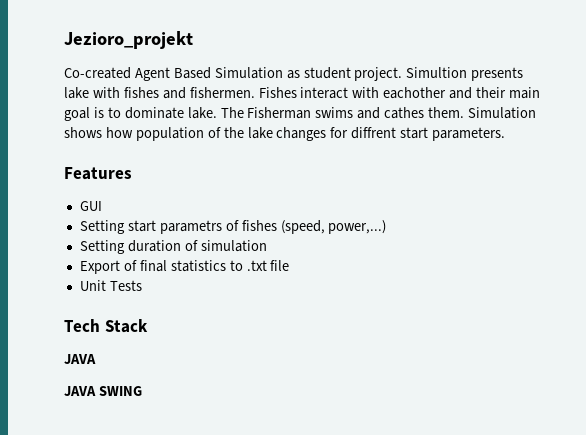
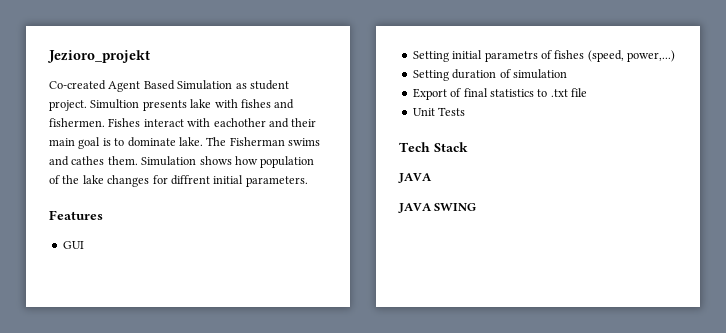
[400,127,429,139] start -> [213,175,244,184] initial
[127,220,156,232] start -> [452,50,483,59] initial

